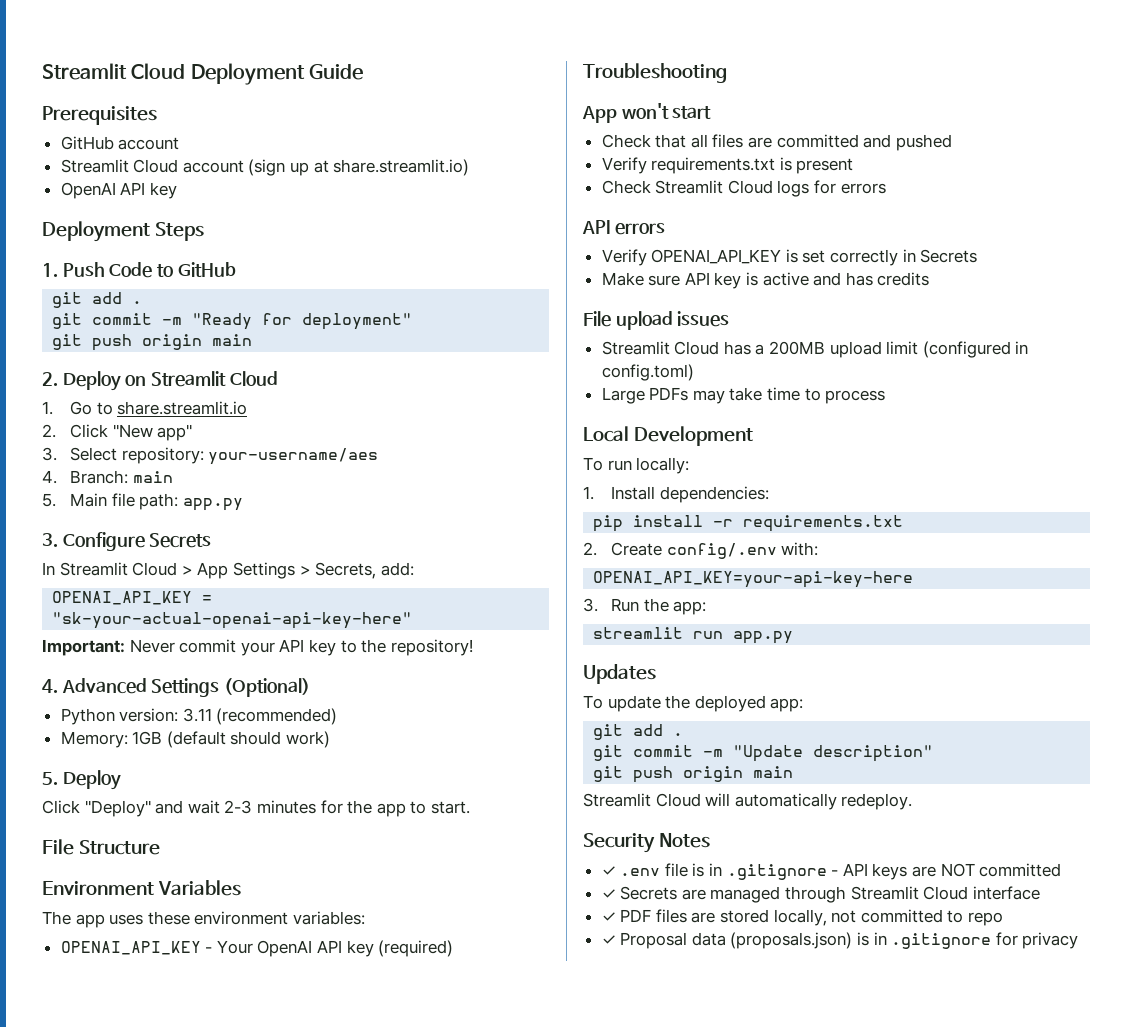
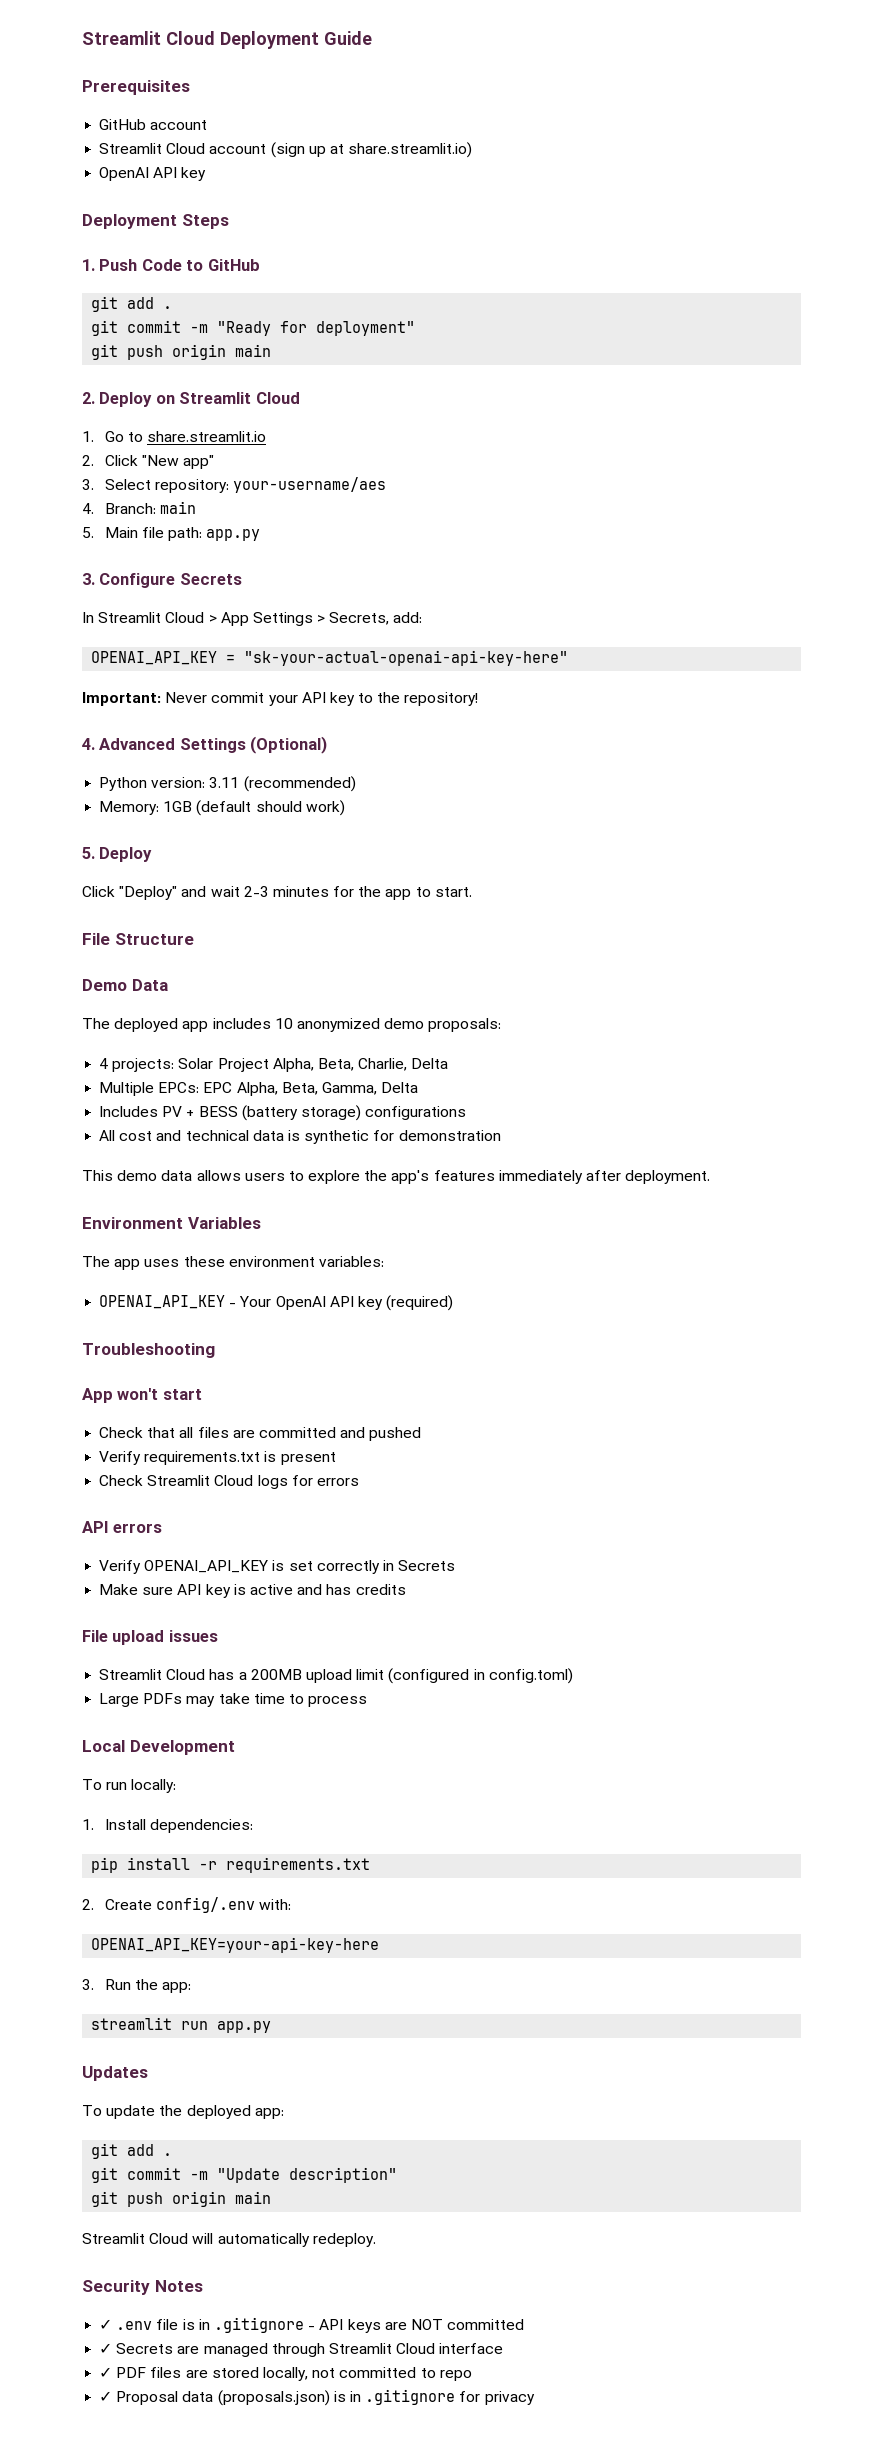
(160, 847) none -> [82,979,168,991] [82,1018,502,1032] [99,1058,449,1072] [99,1082,419,1096] [99,1105,467,1121] [99,1130,501,1144] [82,1170,711,1184] // Demo Data // The deployed app includes 10 anonymized demo proposals: // 4 projects: Solar Project Alpha, Beta, Charlie, Delta // Multiple EPCs: EPC Alpha, Beta, Gamma, Delta // Includes PV + BESS (battery storage) configurations // All cost and technical data is synthetic for demonstration // This demo data allows users to explore the app's features immediately after deployment.

